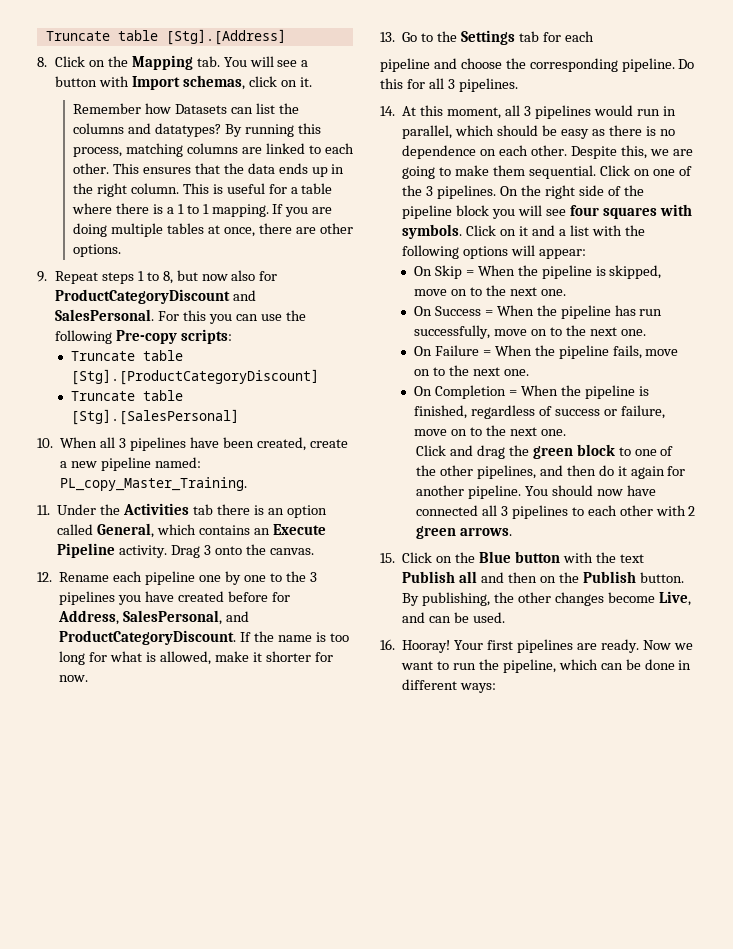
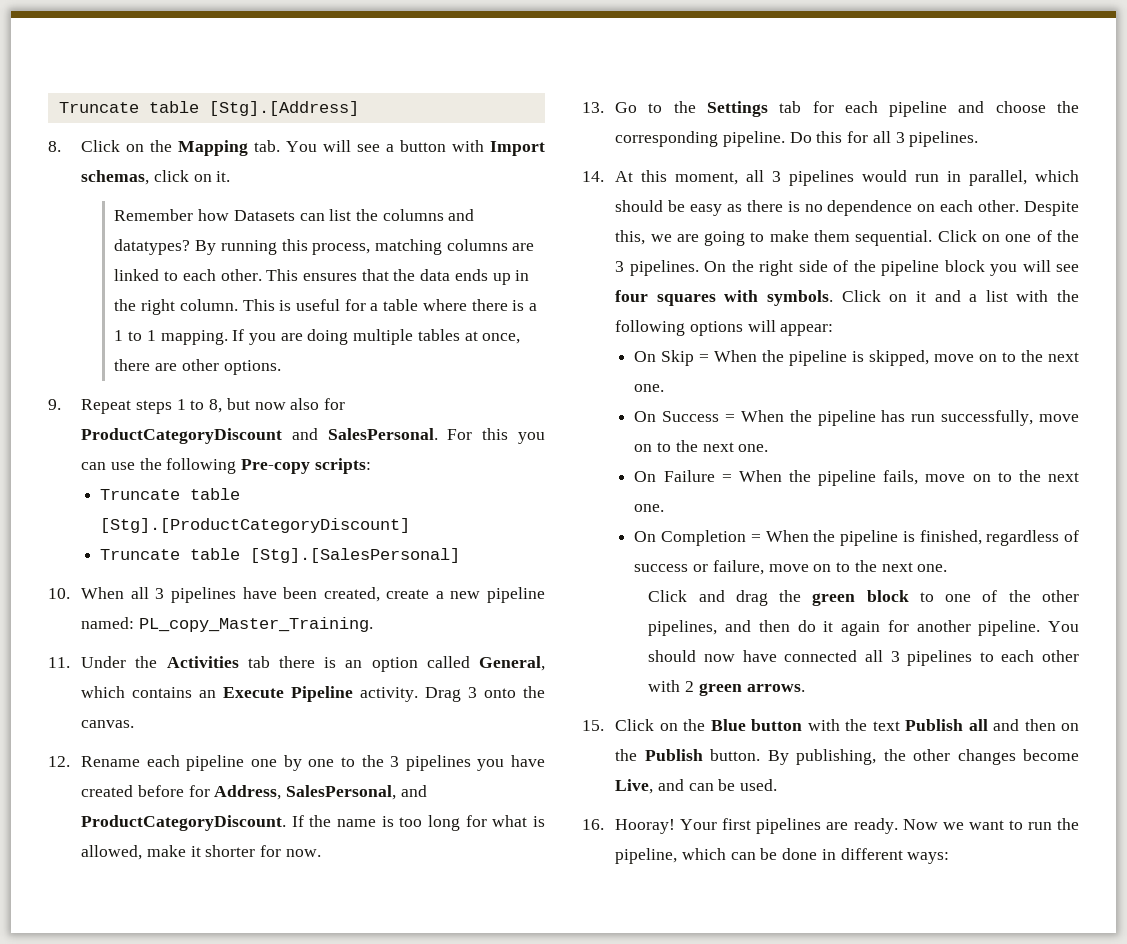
(594, 36) // -> (878, 107) none

